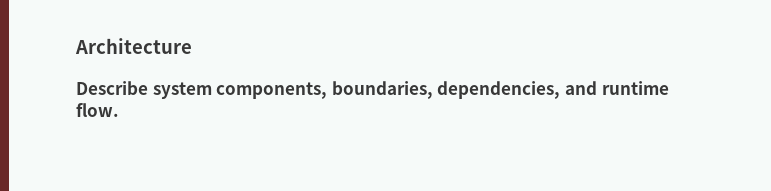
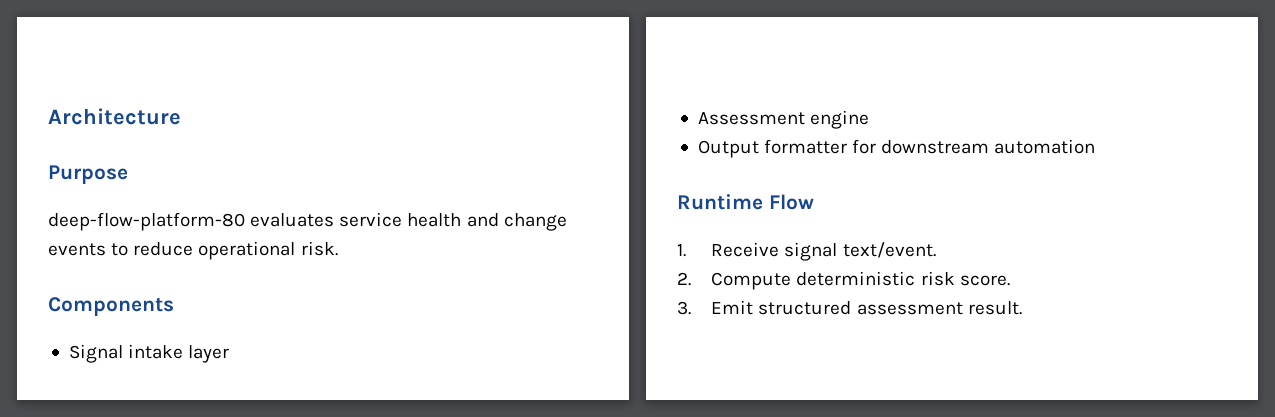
[76,81,669,99] [76,103,119,117] Describe system components, boundaries, dependencies, and runtime flow. -> [48,165,128,184] [48,212,567,231] [48,241,338,260] [48,297,174,316] [68,344,230,363] [697,110,870,129] [697,139,1096,158] [677,194,814,210] [677,242,936,261] [677,271,1010,290] [677,300,1022,315] Purpose // deep-flow-platform-80 evaluates service health and change events to reduce operational risk. // Components // Signal intake layer // Assessment engine // Output formatter for downstream automation // Runtime Flow // 1. Receive signal text/event. // 2. Compute deterministic risk score. // 3. Emit structured assessment result.

